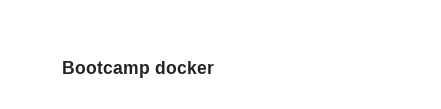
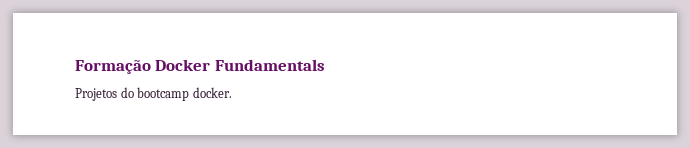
[62,61,214,78] Bootcamp docker -> [75,59,325,74] [75,87,232,101] Formação Docker Fundamentals // Projetos do bootcamp docker.

